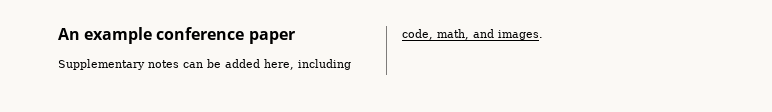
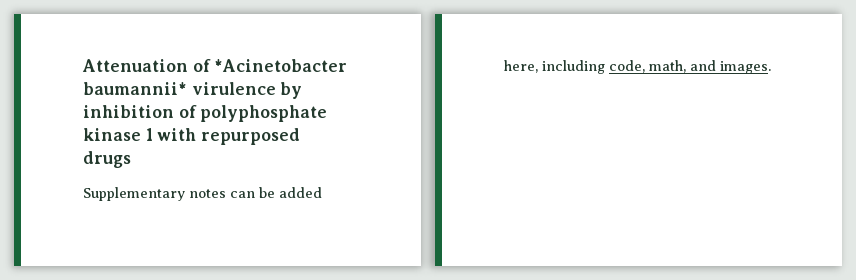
[58,27,295,44] An example conference paper -> [82,59,348,72] [83,82,303,99] [83,105,328,122] [83,128,301,145] [83,151,131,168] Attenuation of *Acinetobacter baumannii* virulence by inhibition of polyphosphate kinase 1 with repurposed drugs

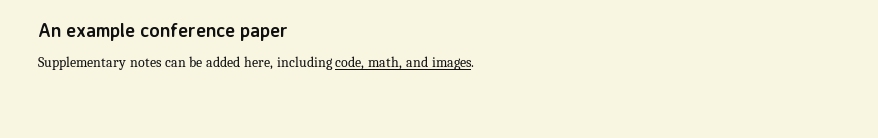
[82,59,348,72] [83,82,303,99] [83,105,328,122] [83,128,301,145] [83,151,131,168] Attenuation of *Acinetobacter baumannii* virulence by inhibition of polyphosphate kinase 1 with repurposed drugs -> [38,23,289,41] An example conference paper

